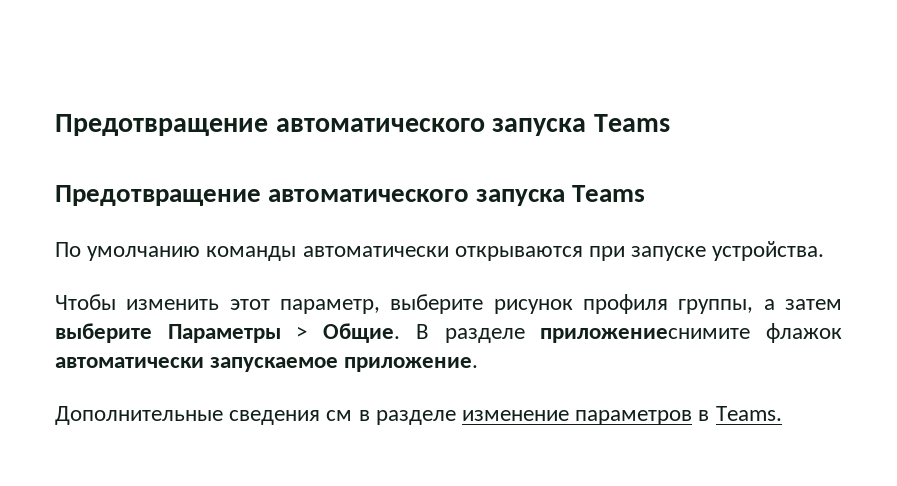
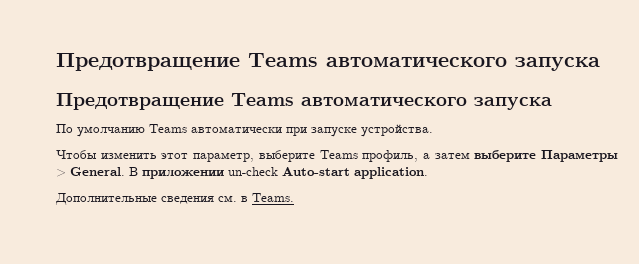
[55,114,670,136] [55,185,646,206] Предотвращение автоматического запуска Teams // Предотвращение автоматического запуска Teams -> [56,53,600,71] [56,93,552,110] Предотвращение Teams автоматического запуска // Предотвращение Teams автоматического запуска
[206,246,583,261] команды автоматически открываются -> [149,124,282,133] Teams автоматически
[493,294,754,314] рисунок профиля группы, -> [319,150,419,162] Teams профиль,
[323,323,842,343] [55,357,479,372] [55,406,693,425] Общие. В разделе приложениеснимите флажок автоматически запускаемое приложение. // Дополнительные сведения см в разделе изменение параметров -> [70,167,428,179] [55,193,237,205] General. В приложении un-check Auto-start application. // Дополнительные сведения см.

